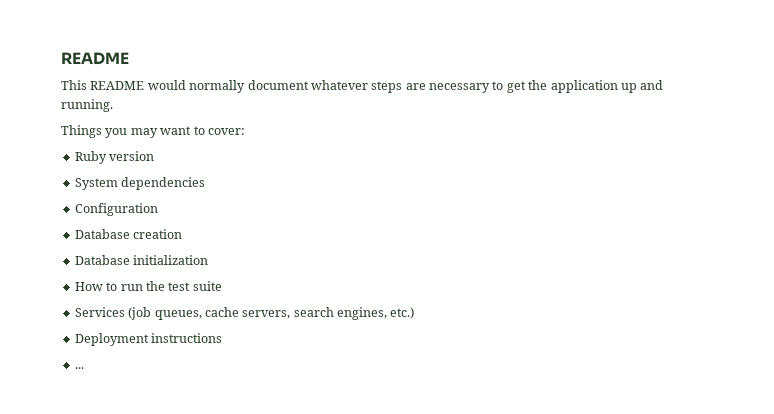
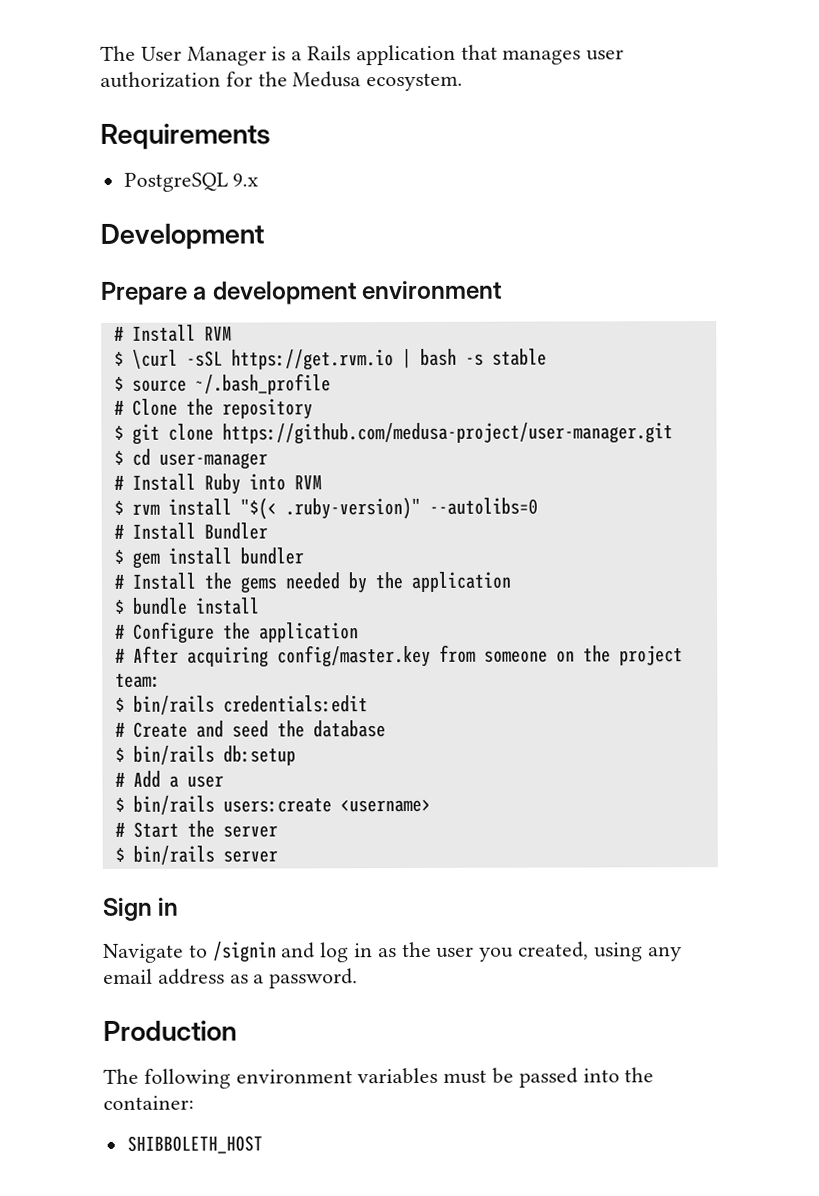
[61,52,129,65] [61,80,664,93] [61,99,113,112] [61,125,245,138] [74,151,155,164] [74,177,206,190] [74,203,158,216] [74,229,183,239] [74,255,209,265] [74,281,222,291] [74,307,415,320] [74,333,223,346] [74,367,84,369] README // This README would normally document whatever steps are necessary to get the application up and running. // Things you may want to cover: // Ruby version // System dependencies // Configuration // Database creation // Database initialization // How to run the test suite // Services (job queues, cache servers, search engines, etc.) // Deployment instructions // ... -> [100,44,625,66] [100,71,464,92] [100,123,271,150] [123,172,260,192] [100,223,264,250] [101,280,503,305] [113,324,232,342] [113,348,547,371] [113,373,331,395] [113,398,313,420] [113,422,673,445] [113,448,268,470] [113,473,322,495] [113,496,538,520] [113,522,268,540] [113,547,304,569] [113,571,511,594] [114,597,260,615] [114,621,359,644] [114,644,683,668] [114,673,161,688] [114,695,368,715] [114,720,386,738] [114,745,296,766] [114,770,224,788] [114,795,431,815] [114,820,278,838] [114,845,278,865] [102,897,179,921] [103,941,682,963] [103,968,359,989] [103,1020,237,1041] [103,1067,655,1089] [103,1095,194,1110] [126,1135,263,1154] The User Manager is a Rails application that manages user authorization for the Medusa ecosystem. // Requirements // PostgreSQL 9.x // Development // Prepare a development environment // # Install RVM // $ \curl -sSL https://get.rvm.io | bash -s stable // $ source ~/.bash_profile // # Clone the repository // $ git clone https://github.com/medusa-project/user-manager.git // $ cd user-manager // # Install Ruby into RVM // $ rvm install "$(< .ruby-version)" --autolibs=0 // # Install Bundler // $ gem install bundler // # Install the gems needed by the application // $ bundle install // # Configure the application // # After acquiring config/master.key from someone on the project team: // $ bin/rails credentials:edit // # Create and seed the database // $ bin/rails db:setup // # Add a user // $ bin/rails users:create <username> // # Start the server // $ bin/rails server // Sign in // Navigate to /signin and log in as the user you created, using any email address as a password. // Production // The following environment variables must be passed into the container: // SHIBBOLETH_HOST

